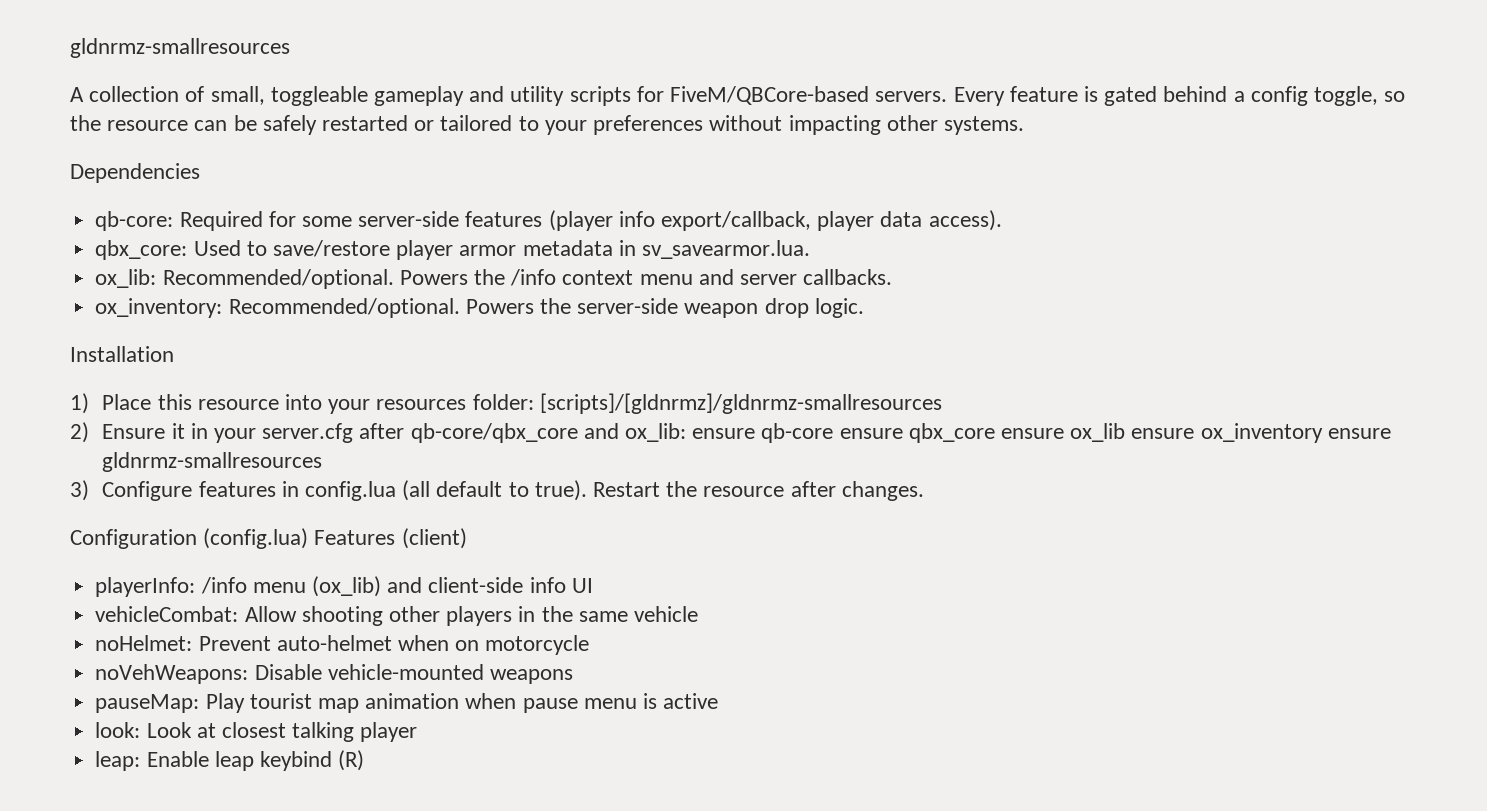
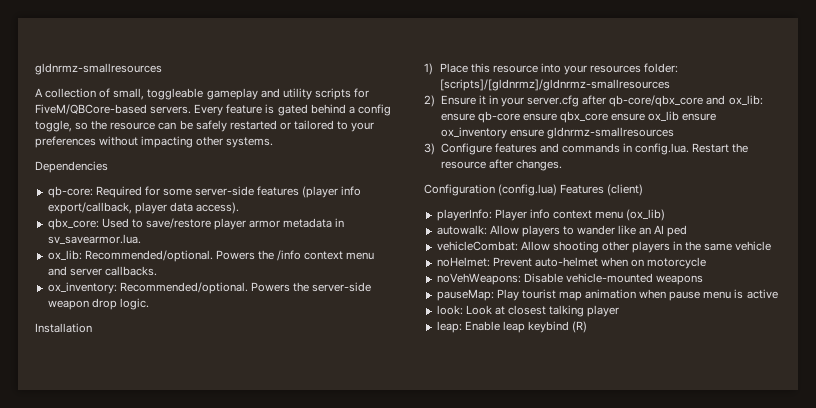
[281,480,587,501] in config.lua (all default to true). -> [539,143,690,155] and commands in config.lua.
[200,577,247,594] /info -> [494,209,592,221] Player info context
[387,577,593,593] and client-side info UI -> [436,225,688,237] // autowalk: Allow players to wander like an AI ped

